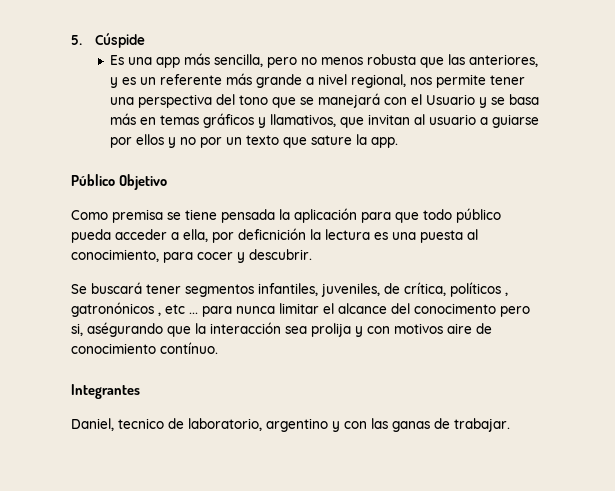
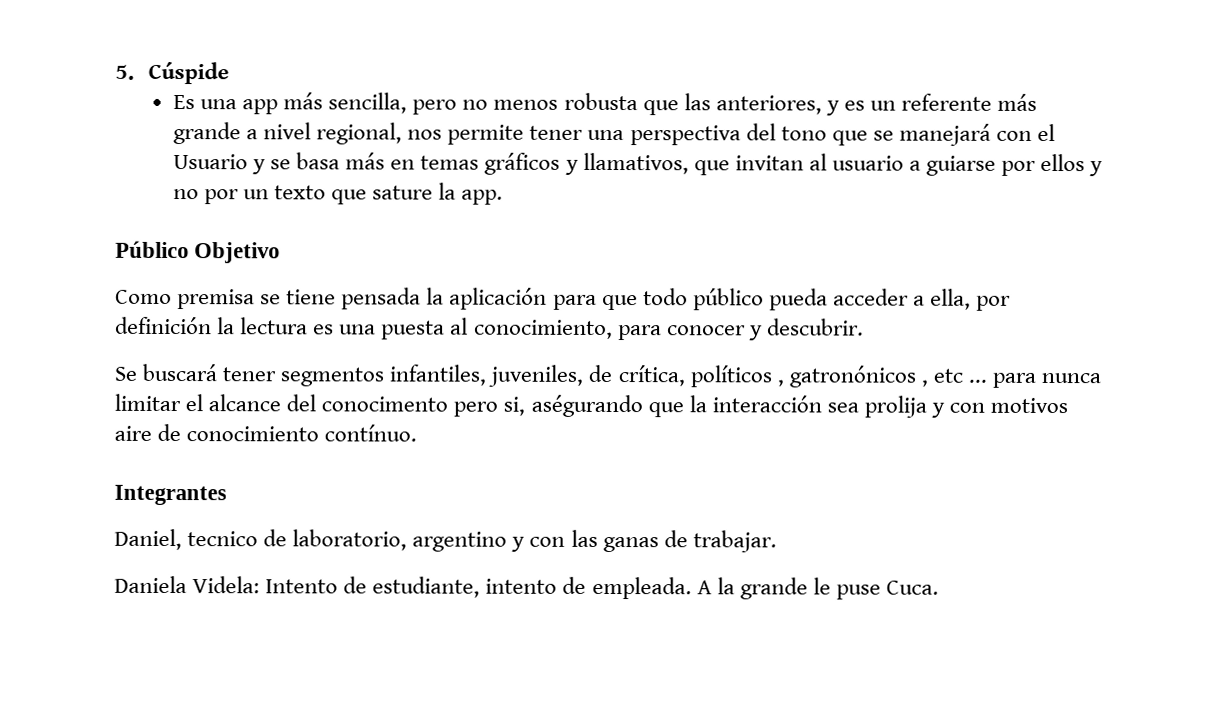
[238,228,306,240] deficnición -> [115,316,212,335] definición
[197,252,233,260] cocer -> [666,325,746,336] conocer
(510, 425) none -> [114,575,939,600] // Daniela Videla: Intento de estudiante, intento de empleada. A la grande le puse Cuca.

